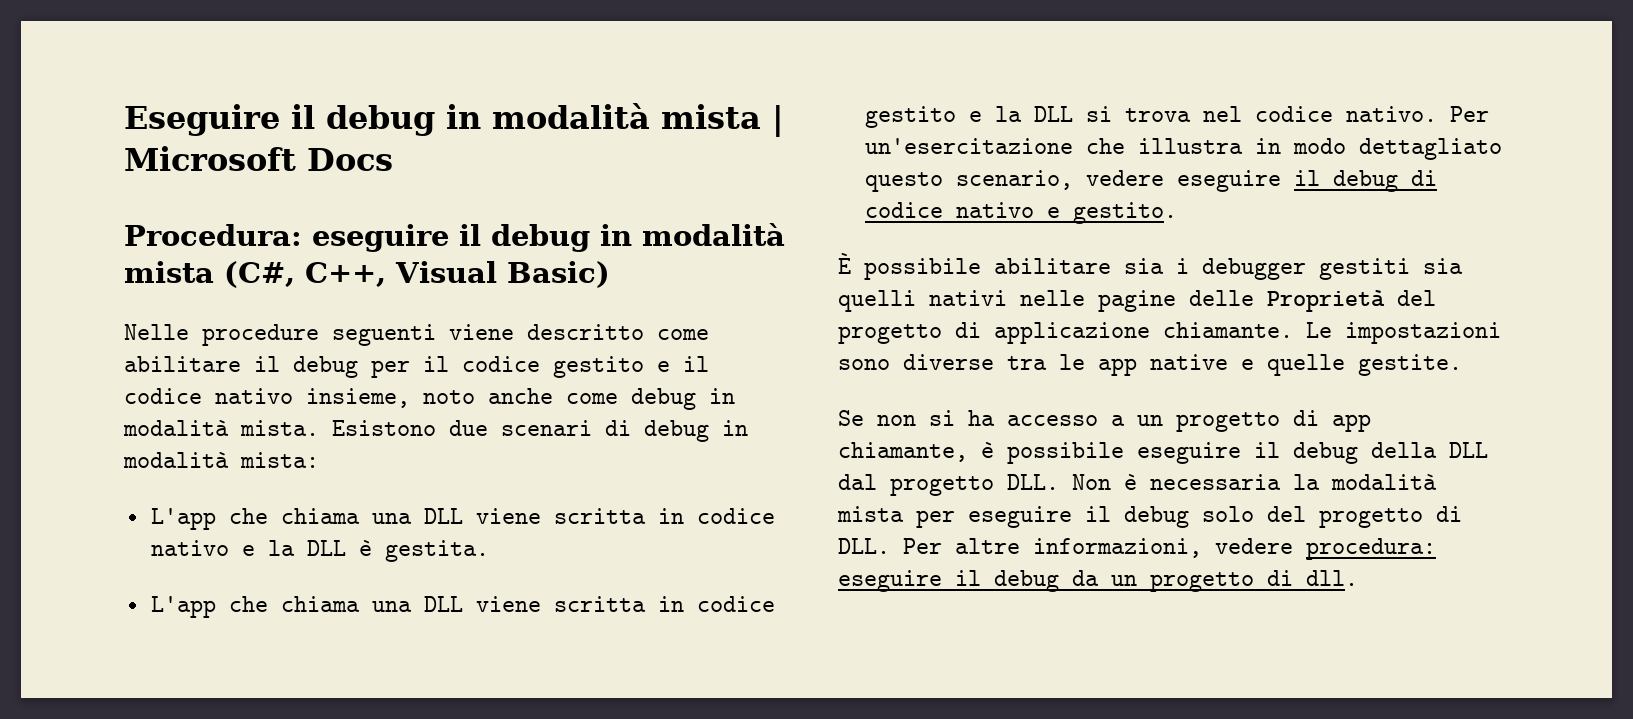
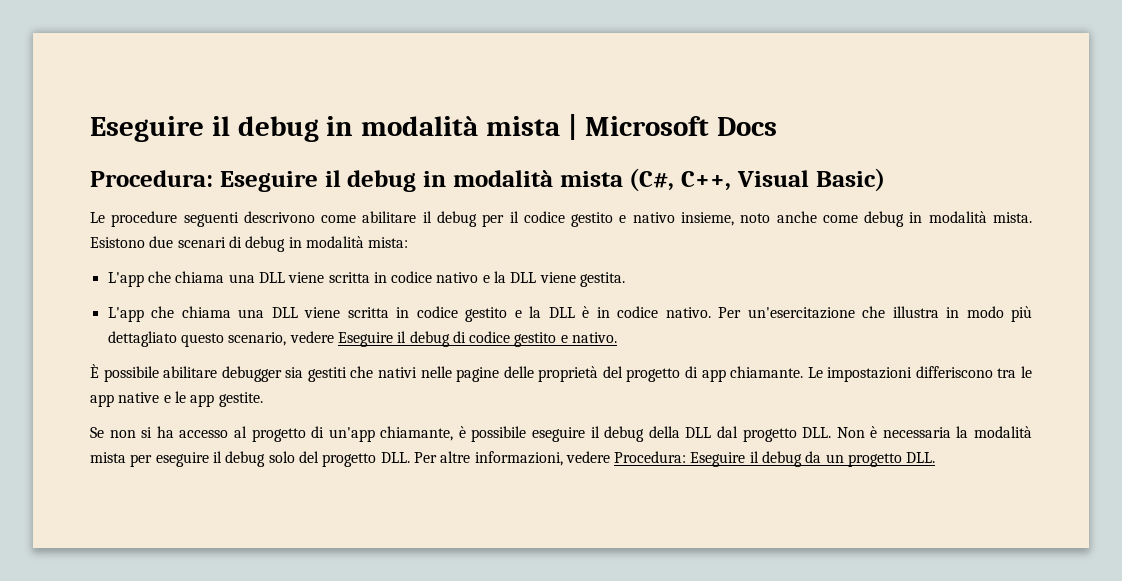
[312,224,449,252] eseguire -> [219,171,318,192] Eseguire
[124,324,189,340] Nelle -> [90,212,105,223] Le
[449,324,644,340] viene descritto -> [243,211,315,223] descrivono
[683,356,709,372] [124,388,202,404] il codice -> (627, 219) none
[358,540,372,556] è -> [539,272,576,283] viene
[1085,106,1242,122] si trova nel -> [582,306,610,318] è in
(1346, 146) none -> [1011,306,1032,322] più
[1176,170,1281,192] eseguire -> [337,332,393,347] Eseguire
[955,202,1177,224] nativo e gestito. -> [514,332,618,347] gestito e nativo.
[1124,258,1463,280] [838,290,916,312] sia i debugger gestiti sia quelli -> [221,366,374,382] debugger sia gestiti che
[1267,290,1436,312] [838,322,1150,344] Proprietà del progetto di applicazione -> [538,366,726,382] proprietà del progetto di app
[838,354,994,370] sono diverse -> [915,366,993,378] differiscono
[1267,354,1345,376] quelle -> [174,391,215,407] le app
[1111,410,1371,432] a un progetto di app -> [233,426,375,442] al progetto di un'app
[1436,506,1462,522] di -> (377, 460) none
[1306,538,1436,560] [838,570,942,592] procedura: eseguire -> [614,451,746,467] Procedura: Eseguire
[1267,570,1358,586] di dll. -> [906,452,936,463] DLL.

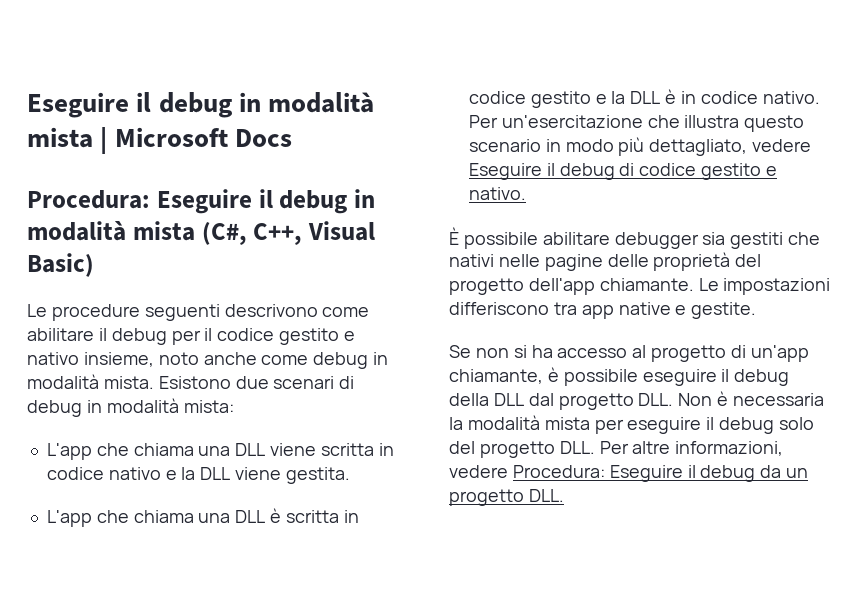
[304,307,341,318] viene -> [270,508,282,523] è
(939, 312) none -> [744,115,805,132] [468,139,541,152] questo scenario
[107,331,287,347] dettagliato questo scenario, -> [649,139,748,156] dettagliato,
[684,366,726,382] di app -> [528,278,595,295] dell'app
[1020,366,1032,378] le -> (577, 308) none
[174,391,215,407] le app -> (687, 310) none

